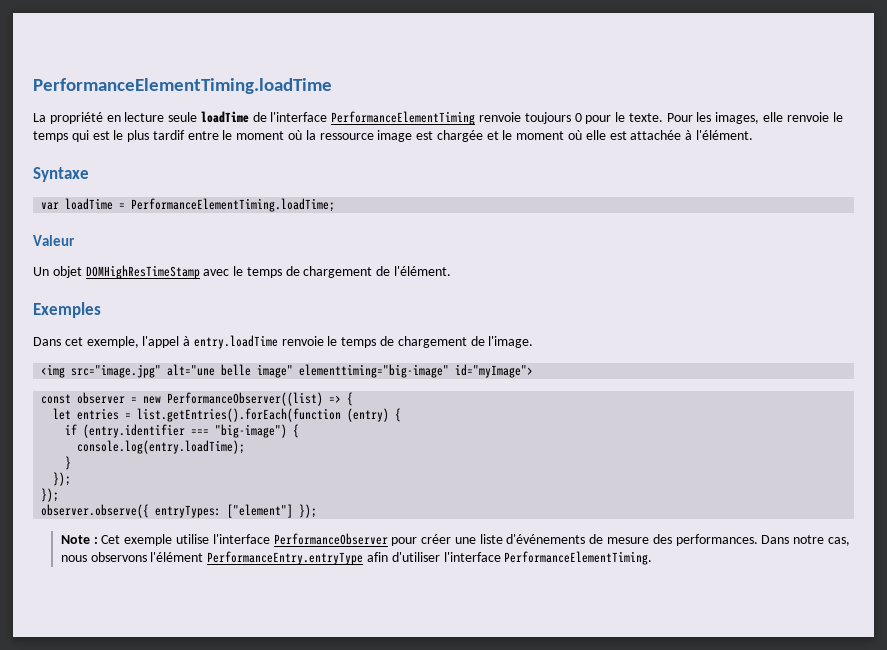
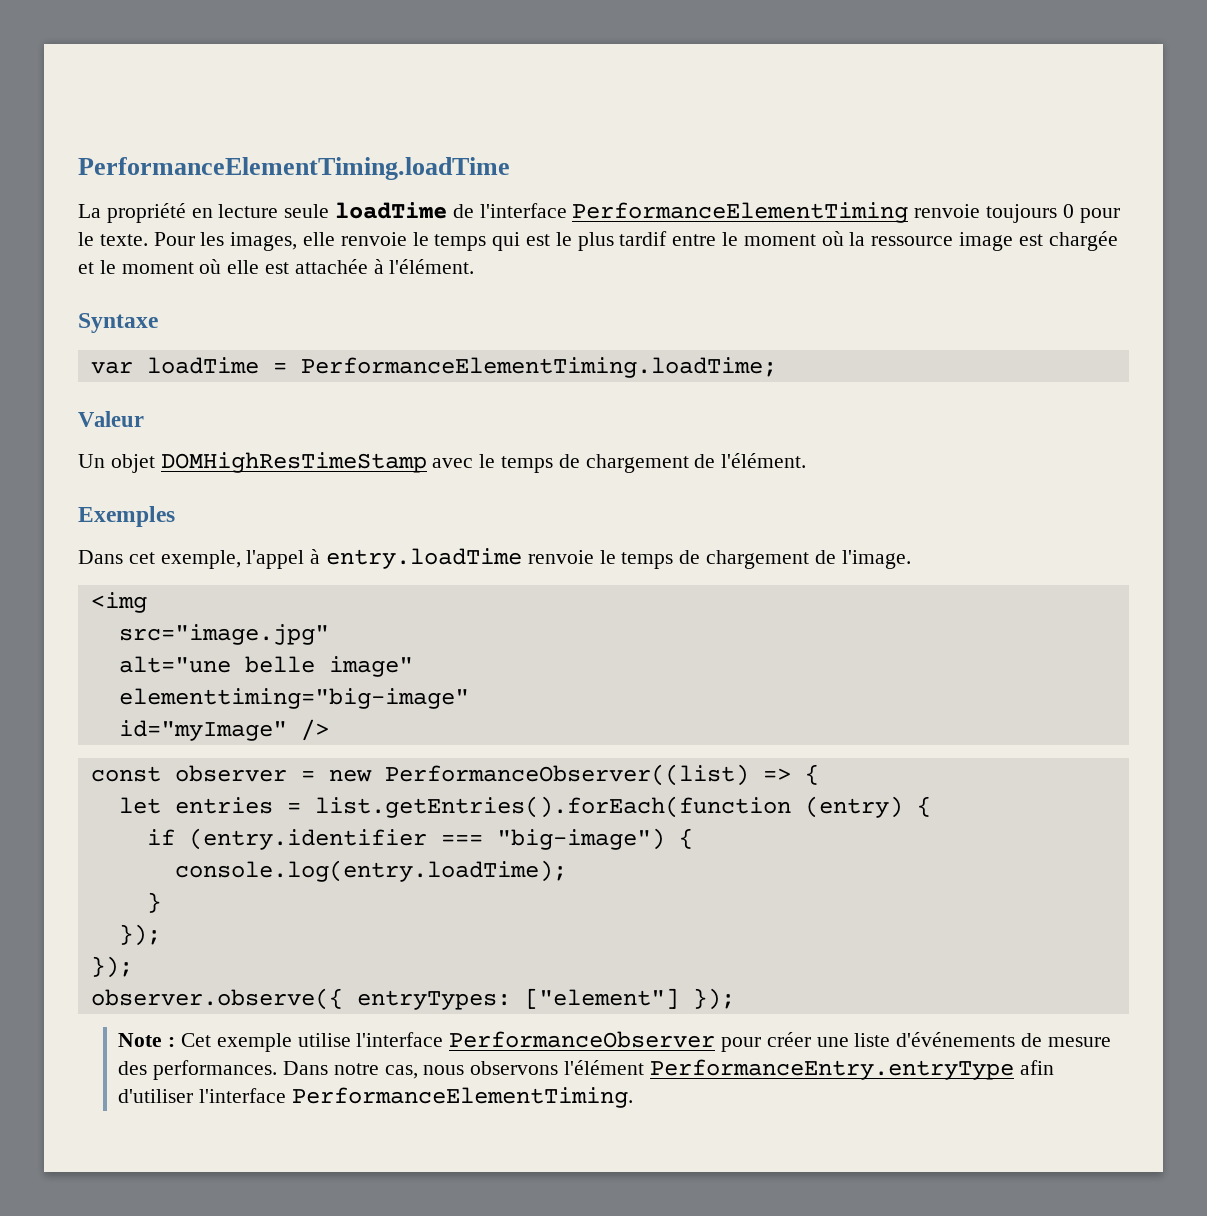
(66, 371) none -> (147, 602) //
(162, 371) none -> (329, 634) //
(294, 371) none -> (413, 666) //
[455,364,534,378] id="myImage"> -> [118,719,329,741] // id="myImage" />

